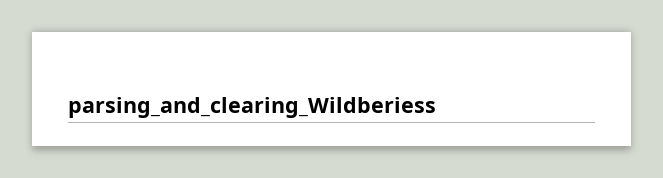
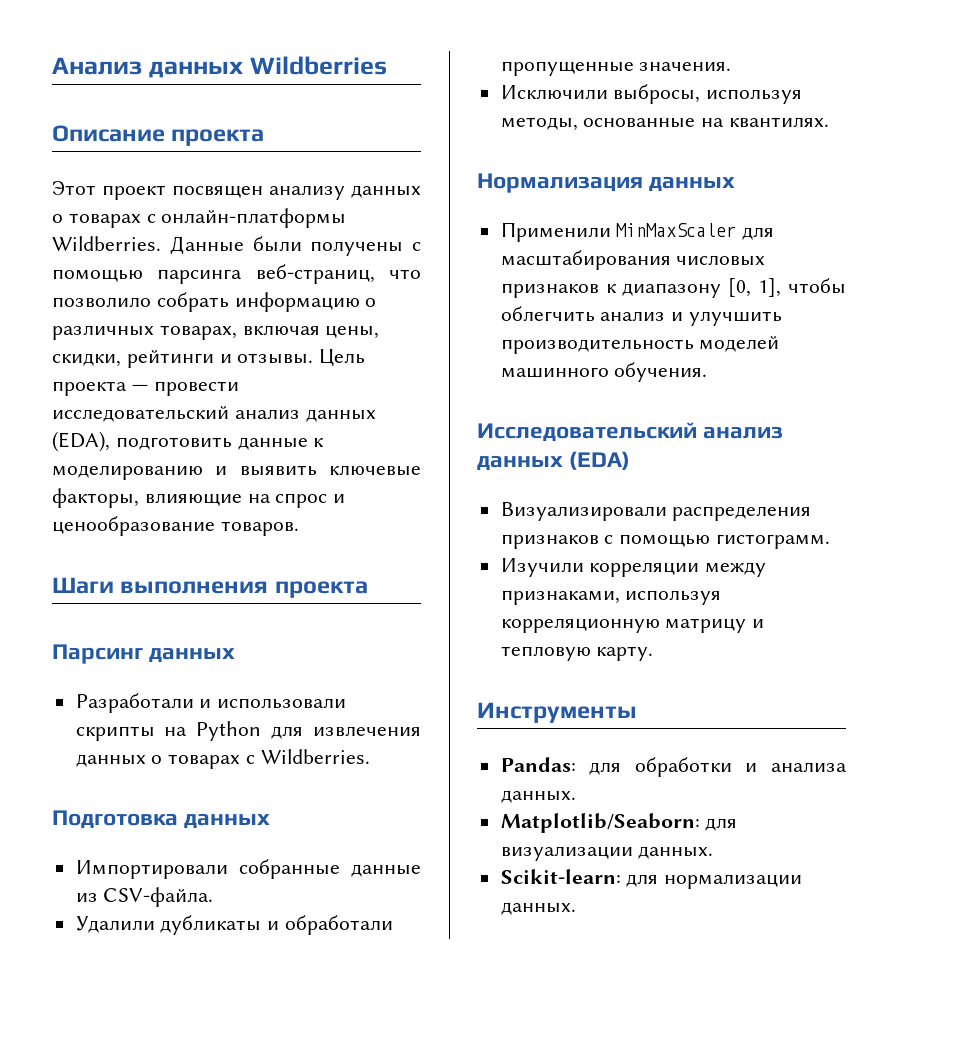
[68,97,436,118] parsing_and_clearing_Wildberiess -> [52,56,387,78] [52,125,265,146] [52,181,421,200] [52,208,347,228] [52,236,421,256] [52,264,421,284] [52,292,377,312] [52,325,380,340] [52,349,366,368] [52,381,239,396] [52,406,376,422] [52,431,325,452] [52,465,421,480] [52,488,346,508] [52,516,299,536] [52,577,368,598] [52,644,236,664] [75,693,347,713] [75,721,421,741] [75,749,370,769] [52,810,271,829] [75,859,422,879] [75,887,214,907] [75,915,394,935] [500,61,732,76] [500,84,803,104] [500,117,830,131] [477,173,736,193] [500,222,775,242] [500,250,766,270] [500,278,846,298] [500,306,783,326] [500,336,780,354] [500,362,708,382] [477,422,784,442] [477,451,631,471] [500,502,812,521] [500,534,831,549] [500,558,767,577] [500,590,722,605] [500,618,765,633] [500,646,654,661] [477,702,637,723] [500,757,847,777] [500,790,576,803] [500,813,738,833] [500,846,714,861] [500,869,803,889] [500,902,576,915] Анализ данных Wildberries // Описание проекта // Этот проект посвящен анализу данных о товарах с онлайн-платформы Wildberries. Данные были получены с помощью парсинга веб-страниц, что позволило собрать информацию о различных товарах, включая цены, скидки, рейтинги и отзывы. Цель проекта — провести исследовательский анализ данных (EDA), подготовить данные к моделированию и выявить ключевые факторы, влияющие на спрос и ценообразование товаров. // Шаги выполнения проекта // Парсинг данных // Разработали и использовали скрипты на Python для извлечения данных о товарах с Wildberries. // Подготовка данных // Импортировали собранные данные из CSV-файла. // Удалили дубликаты и обработали пропущенные значения. // Исключили выбросы, используя методы, основанные на квантилях. // Нормализация данных // Применили MinMaxScaler для масштабирования числовых признаков к диапазону [0, 1], чтобы облегчить анализ и улучшить производительность моделей машинного обучения. // Исследовательский анализ данных (EDA) // Визуализировали распределения признаков с помощью гистограмм. // Изучили корреляции между признаками, используя корреляционную матрицу и тепловую карту. // Инструменты // Pandas: для обработки и анализа данных. // Matplotlib/Seaborn: для визуализации данных. // Scikit-learn: для нормализации данных.

